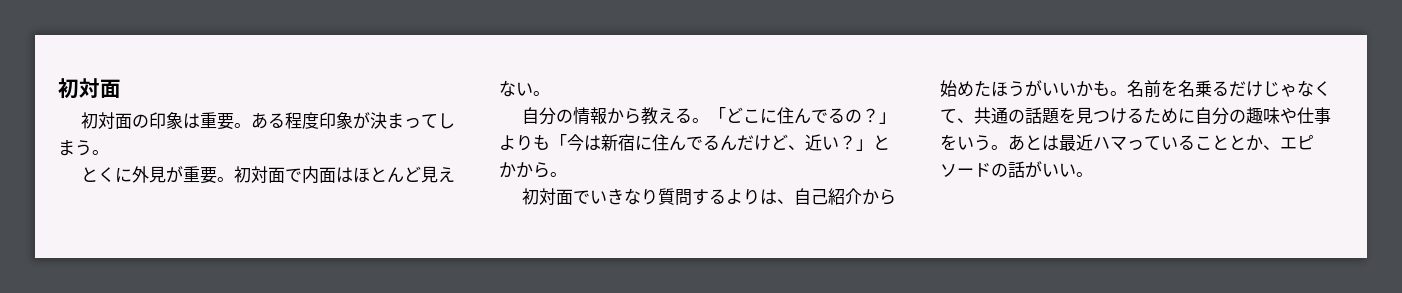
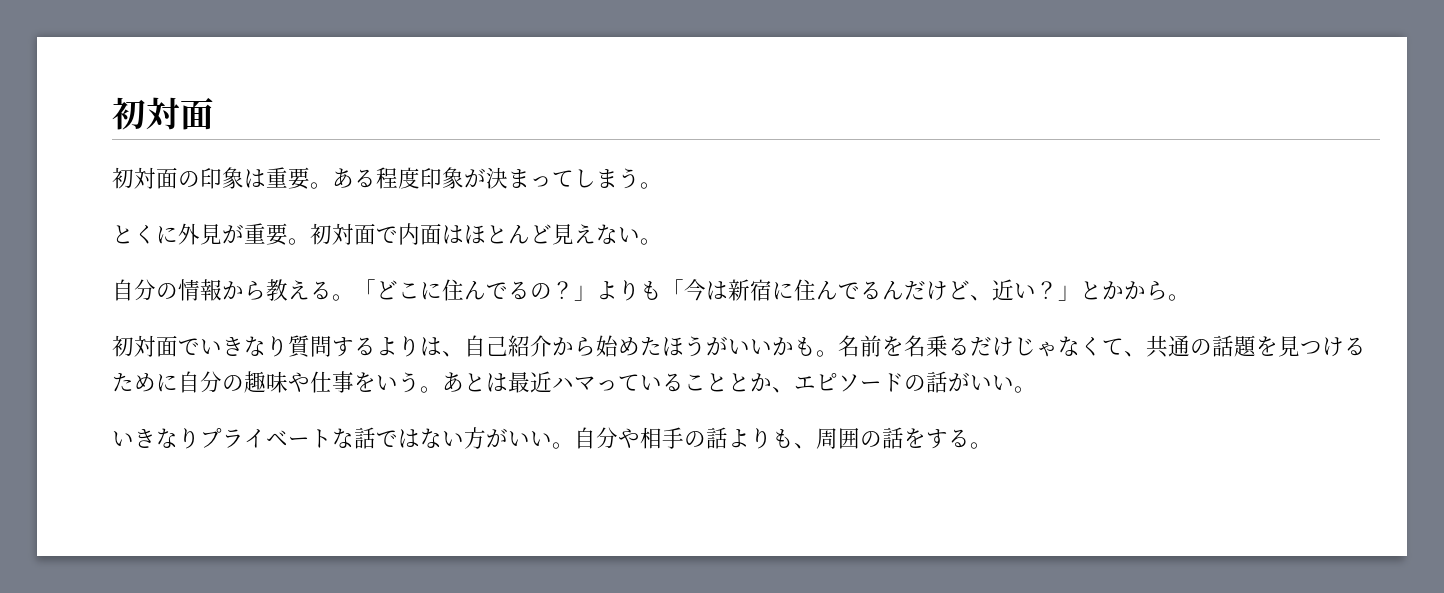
(1093, 174) none -> [112,427,992,449] // いきなりプライベートな話ではない方がいい。自分や相手の話よりも、周囲の話をする。

